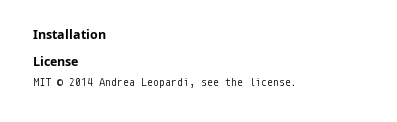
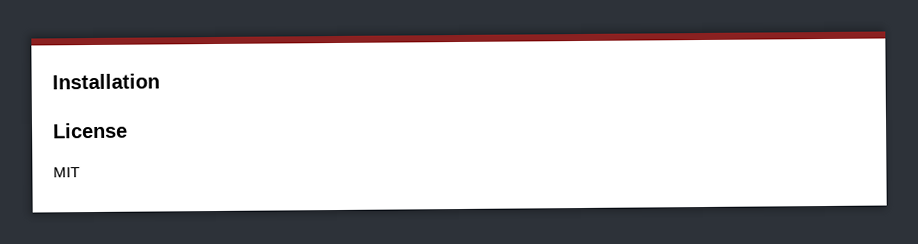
[57,78,297,88] © 2014 Andrea Leopardi, see the license. -> (80, 172) none

